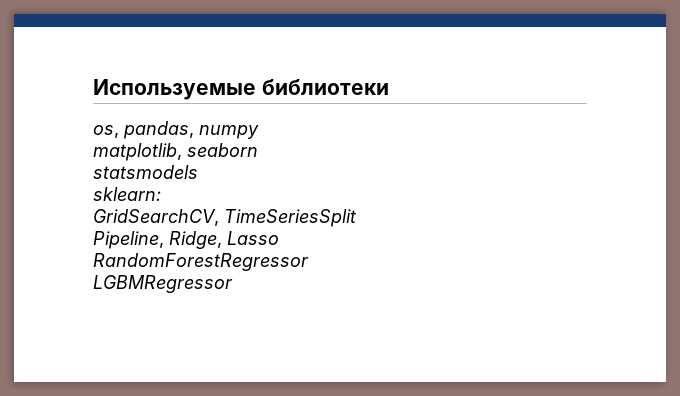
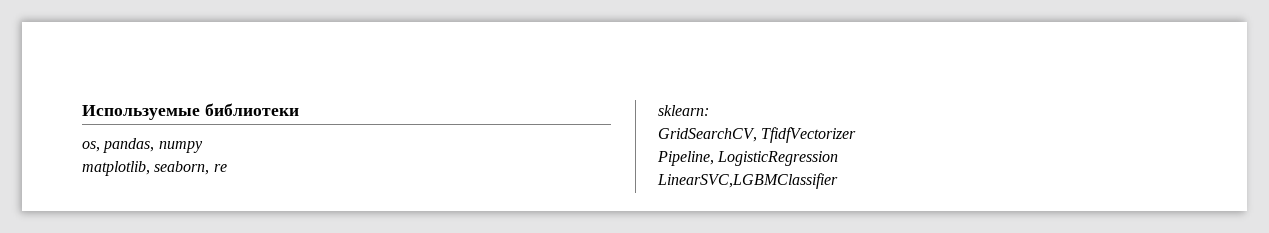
[187,143,258,157] [93,165,198,179] seaborn // statsmodels -> [154,161,227,175] seaborn, re
[224,209,357,227] TimeSeriesSplit -> [761,127,857,143] TfidfVectorizer
[169,231,279,249] [93,253,309,271] [93,275,233,293] Ridge, Lasso // RandomForestRegressor // LGBMRegressor -> [717,151,839,166] [657,173,838,189] LogisticRegression // LinearSVC,LGBMClassifier

